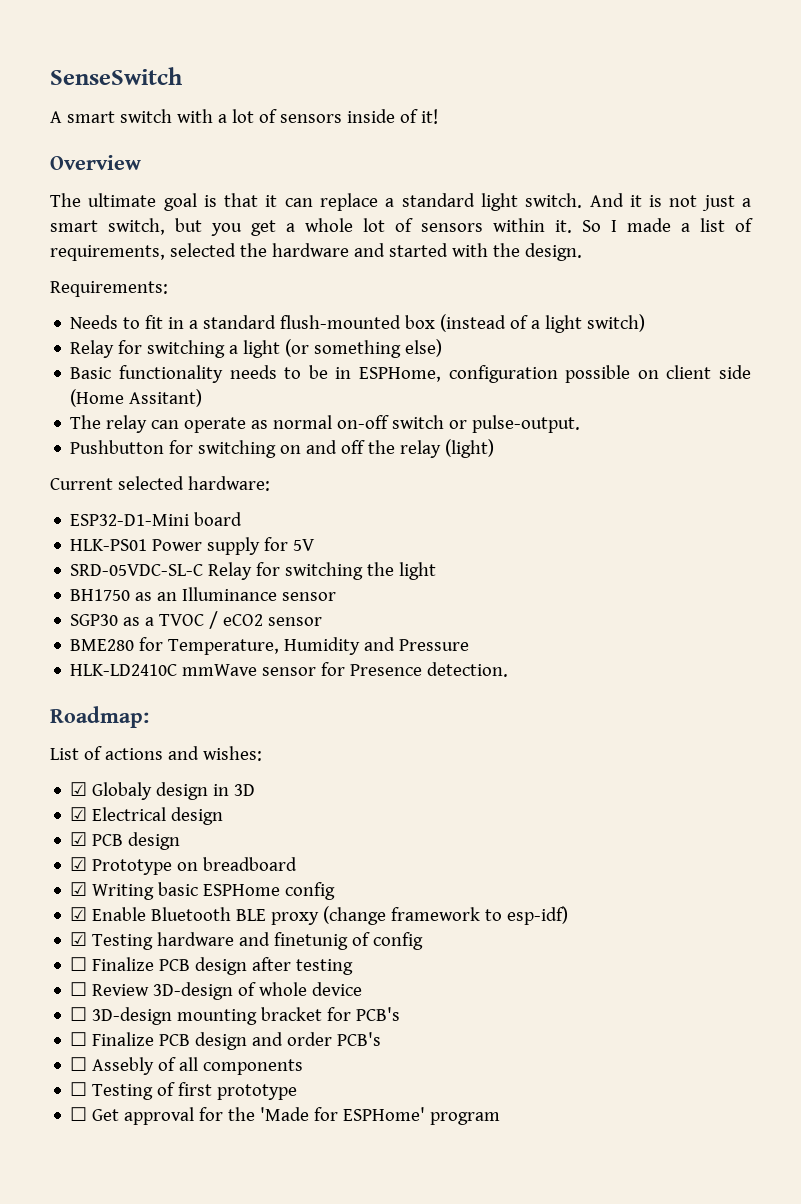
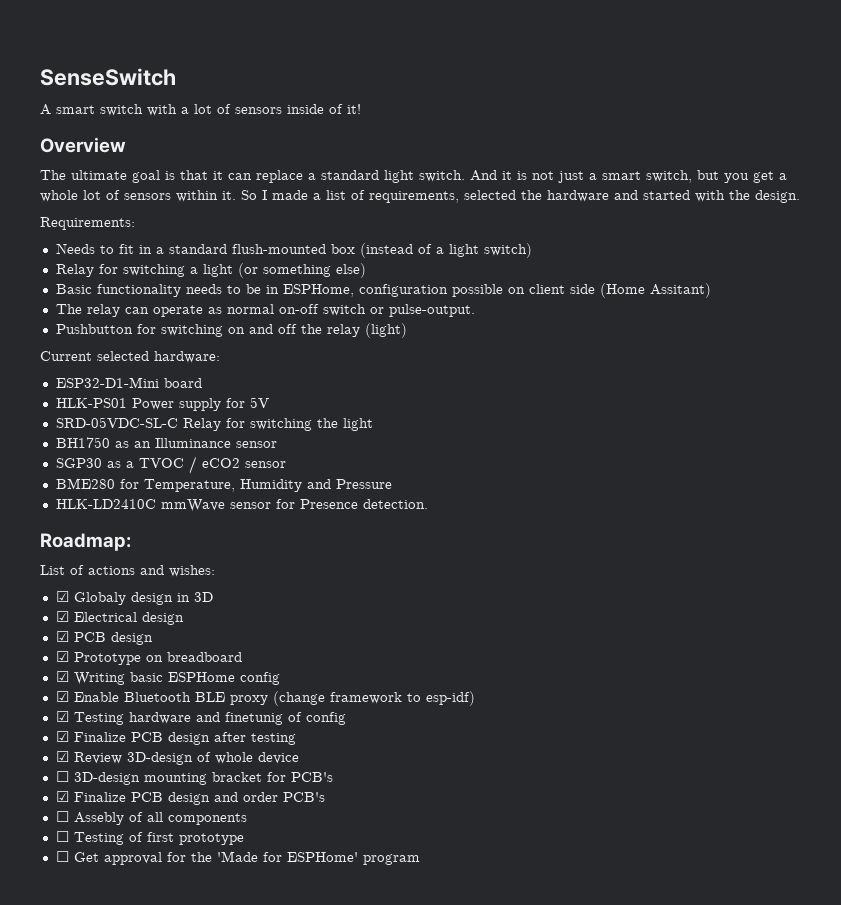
[70,957,88,971] ☐ -> [55,731,69,742] ☑
[70,982,88,996] ☐ -> [55,751,69,762] ☑
[70,1032,88,1046] ☐ -> [55,791,69,802] ☑

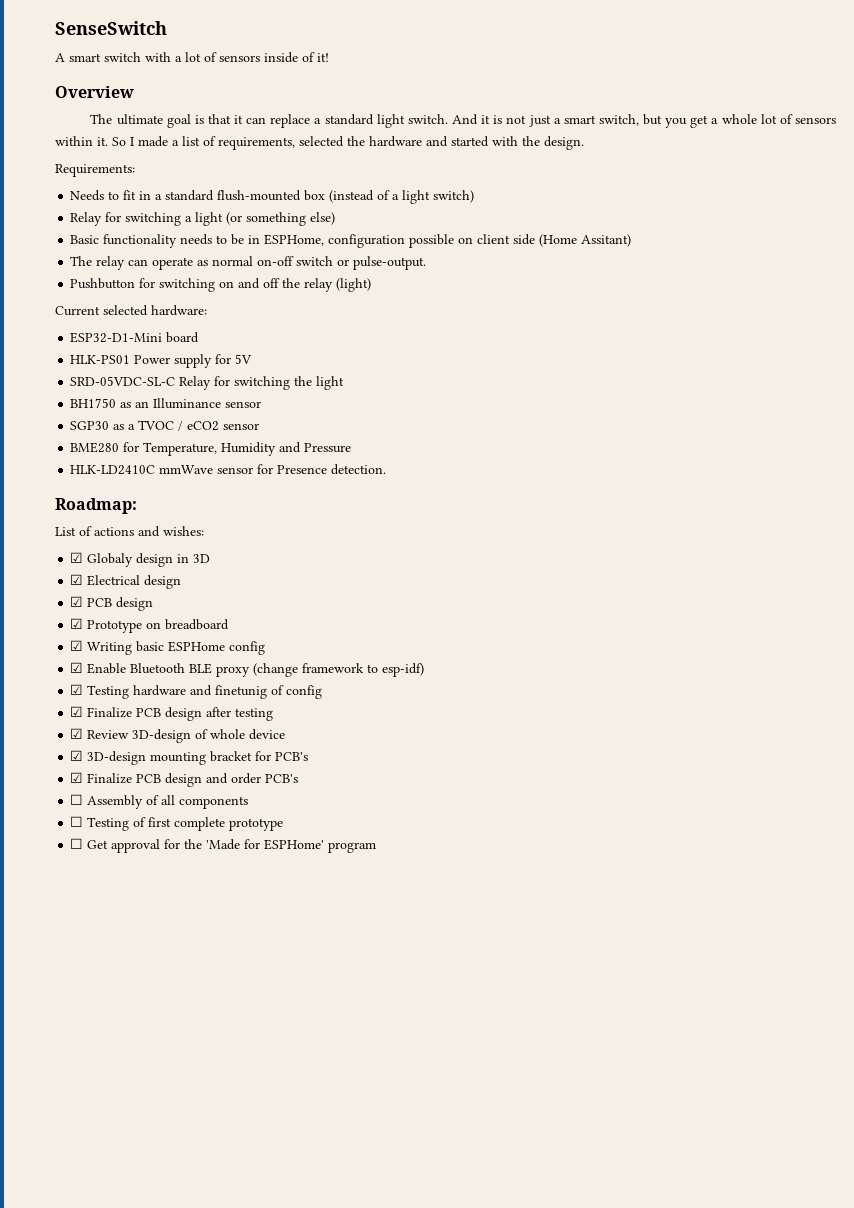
[55,771,69,782] ☐ -> [70,750,84,761] ☑
[73,812,124,825] Assebly -> [87,795,144,809] Assembly
(174, 837) none -> [174,817,226,831] complete

